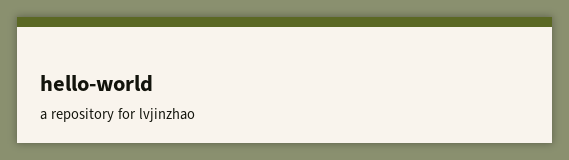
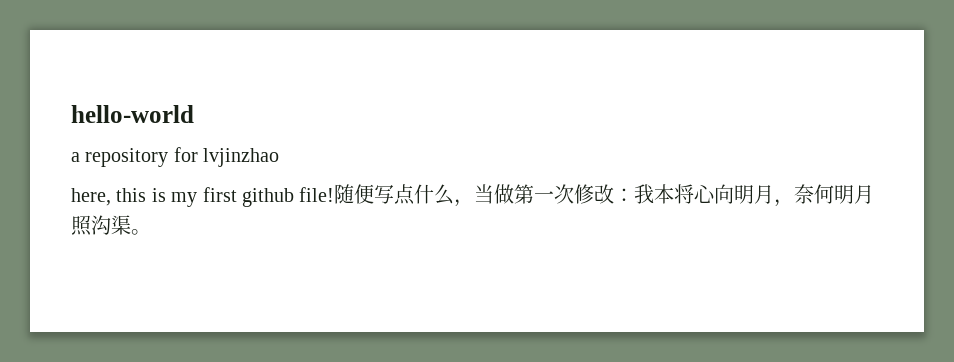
(195, 115) none -> [71,184,875,207] [71,215,151,236] // here, this is my first github file!随便写点什么，当做第一次修改：我本将心向明月，奈何明月照沟渠。

